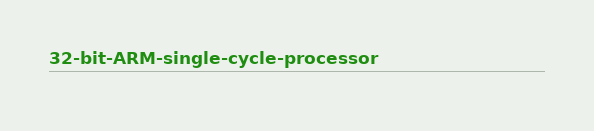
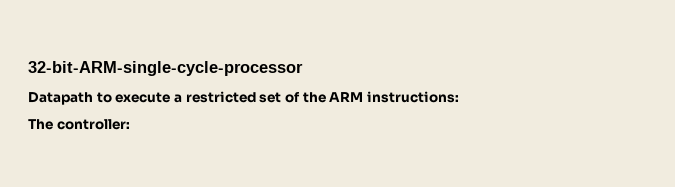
(379, 59) none -> [28,91,459,105] [28,119,130,130] // Datapath to execute a restricted set of the ARM instructions: // The controller:

